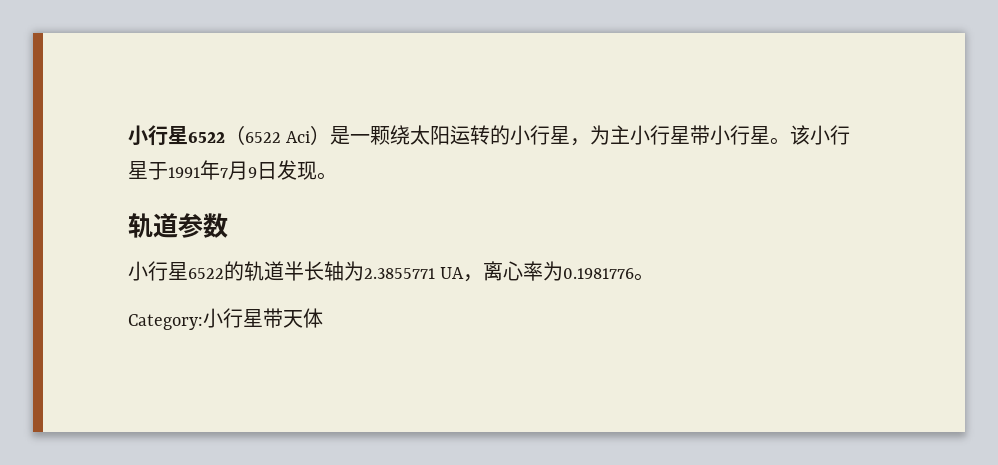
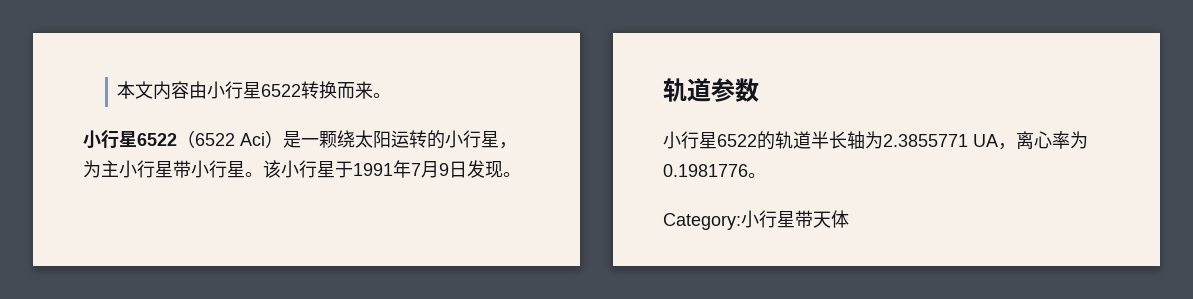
(128, 135) none -> [117,81,392,100] 本文内容由小行星6522转换而来。 //

